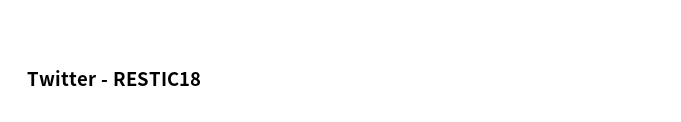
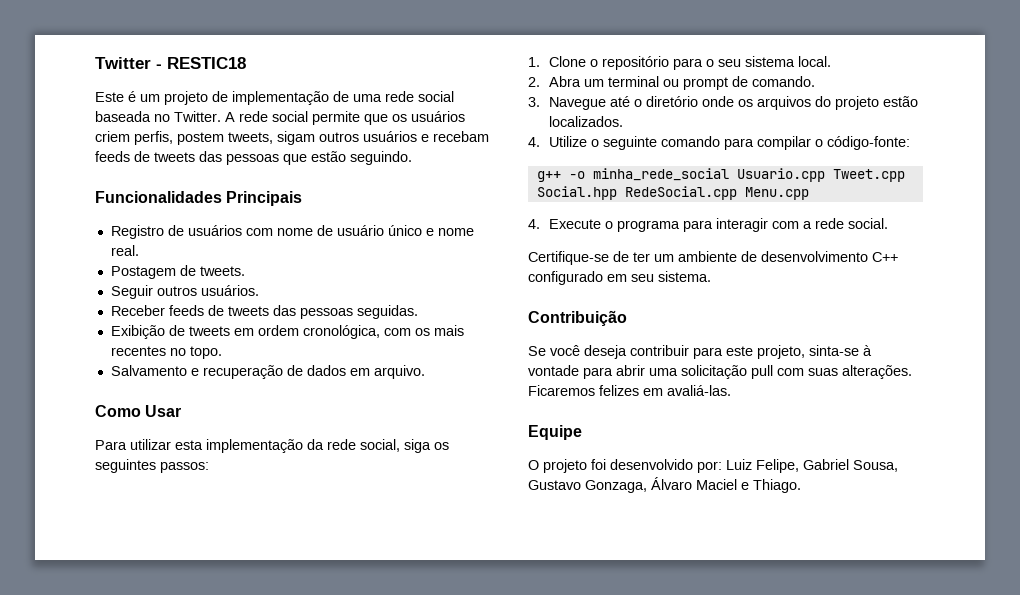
(201, 79) none -> [95,91,454,105] [95,111,465,125] [95,131,489,145] [95,151,412,165] [95,191,303,206] [110,225,474,239] [110,245,139,256] [110,265,245,279] [110,285,259,299] [110,305,418,319] [110,325,464,339] [110,346,222,359] [110,365,425,379] [95,405,182,417] [95,439,449,453] [95,459,209,473] [528,56,832,70] [528,76,816,90] [528,96,919,110] [549,116,624,127] [528,136,911,150] [536,168,905,182] [536,186,809,200] [528,218,889,232] [528,251,898,265] [528,271,711,285] [528,310,627,326] [528,345,872,359] [528,365,912,379] [528,385,731,396] [528,425,582,440] [528,459,898,473] [528,477,801,493] // Este é um projeto de implementação de uma rede social baseada no Twitter. A rede social permite que os usuários criem perfis, postem tweets, sigam outros usuários e recebam feeds de tweets das pessoas que estão seguindo. // Funcionalidades Principais // Registro de usuários com nome de usuário único e nome real. // Postagem de tweets. // Seguir outros usuários. // Receber feeds de tweets das pessoas seguidas. // Exibição de tweets em ordem cronológica, com os mais recentes no topo. // Salvamento e recuperação de dados em arquivo. // Como Usar // Para utilizar esta implementação da rede social, siga os seguintes passos: // 1. Clone o repositório para o seu sistema local. // 2. Abra um terminal ou prompt de comando. // 3. Navegue até o diretório onde os arquivos do projeto estão localizados. // 4. Utilize o seguinte comando para compilar o código-fonte: // g++ -o minha_rede_social Usuario.cpp Tweet.cpp Social.hpp RedeSocial.cpp Menu.cpp // 4. Execute o programa para interagir com a rede social. // Certifique-se de ter um ambiente de desenvolvimento C++ configurado em seu sistema. // Contribuição // Se você deseja contribuir para este projeto, sinta-se à vontade para abrir uma solicitação pull com suas alterações. Ficaremos felizes em avaliá-las. // Equipe // O projeto foi desenvolvido por: Luiz Felipe, Gabriel Sousa, Gustavo Gonzaga, Álvaro Maciel e Thiago.

